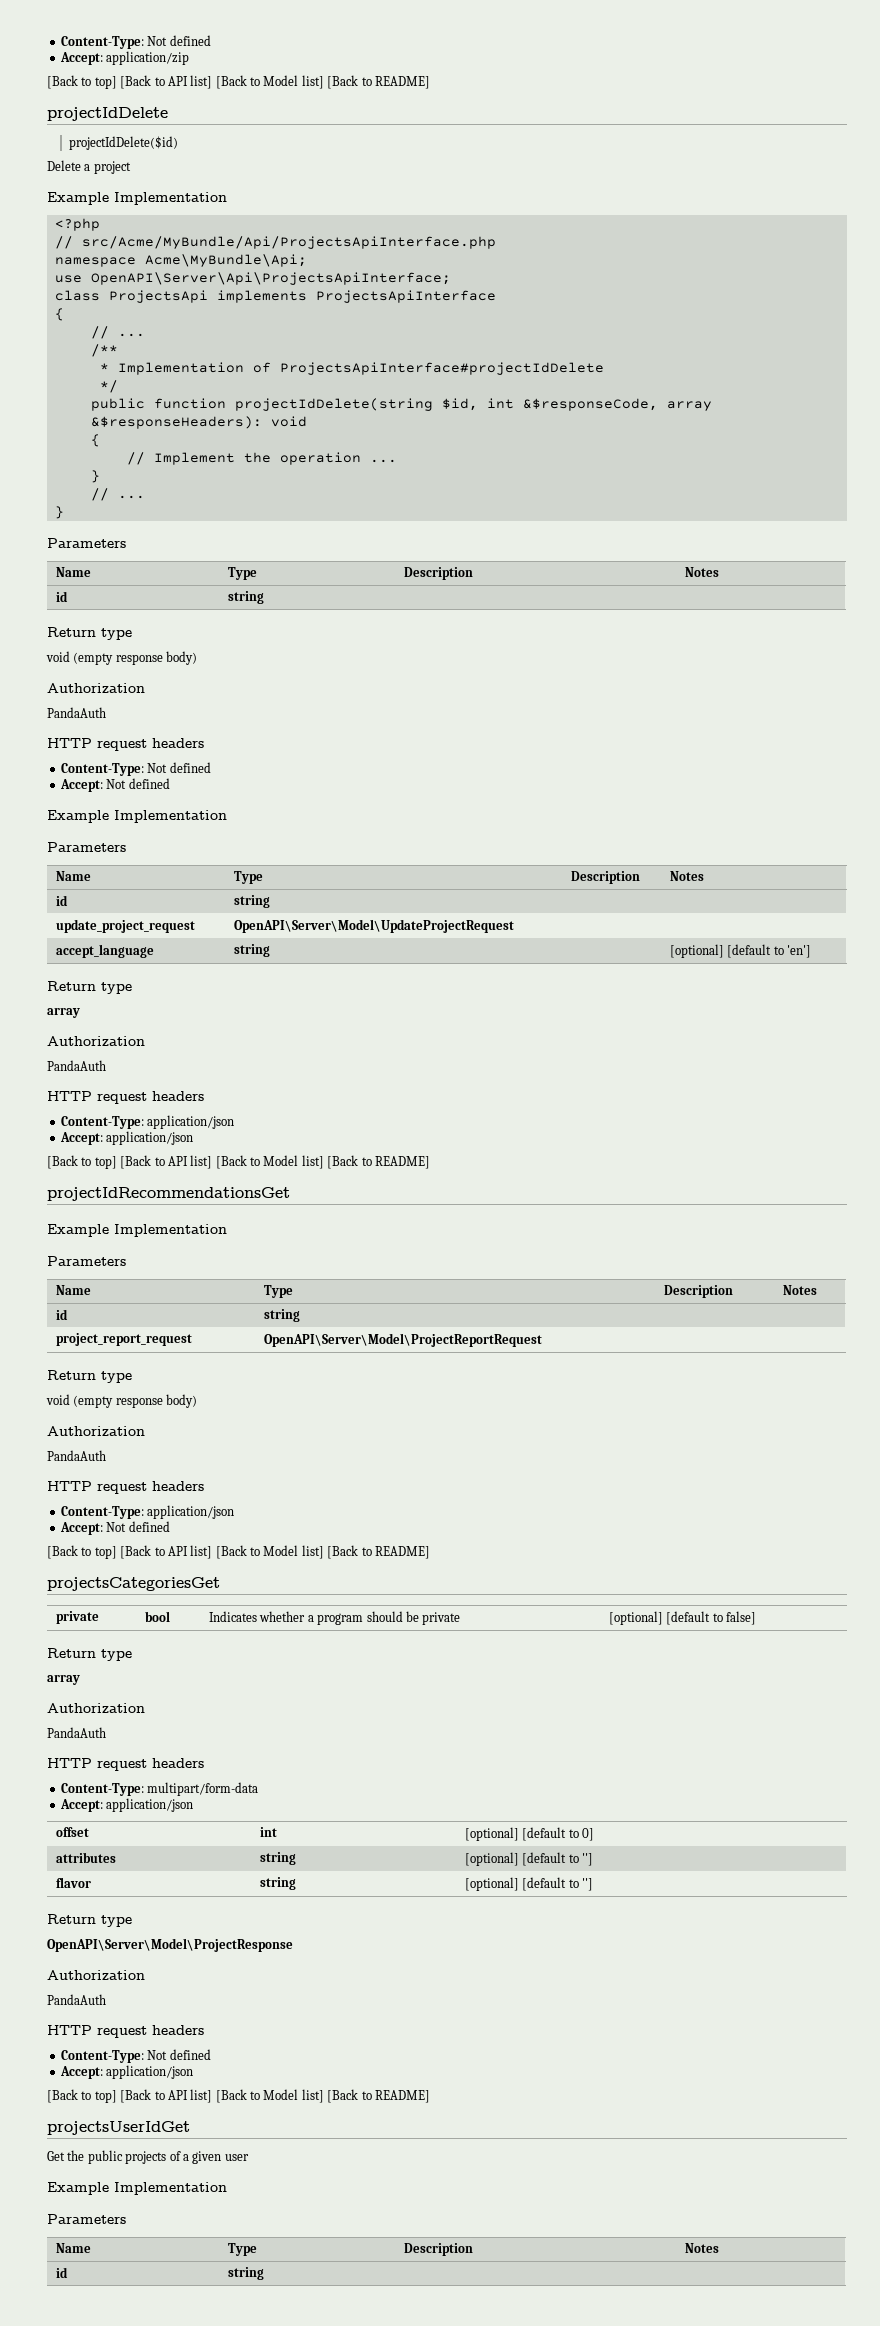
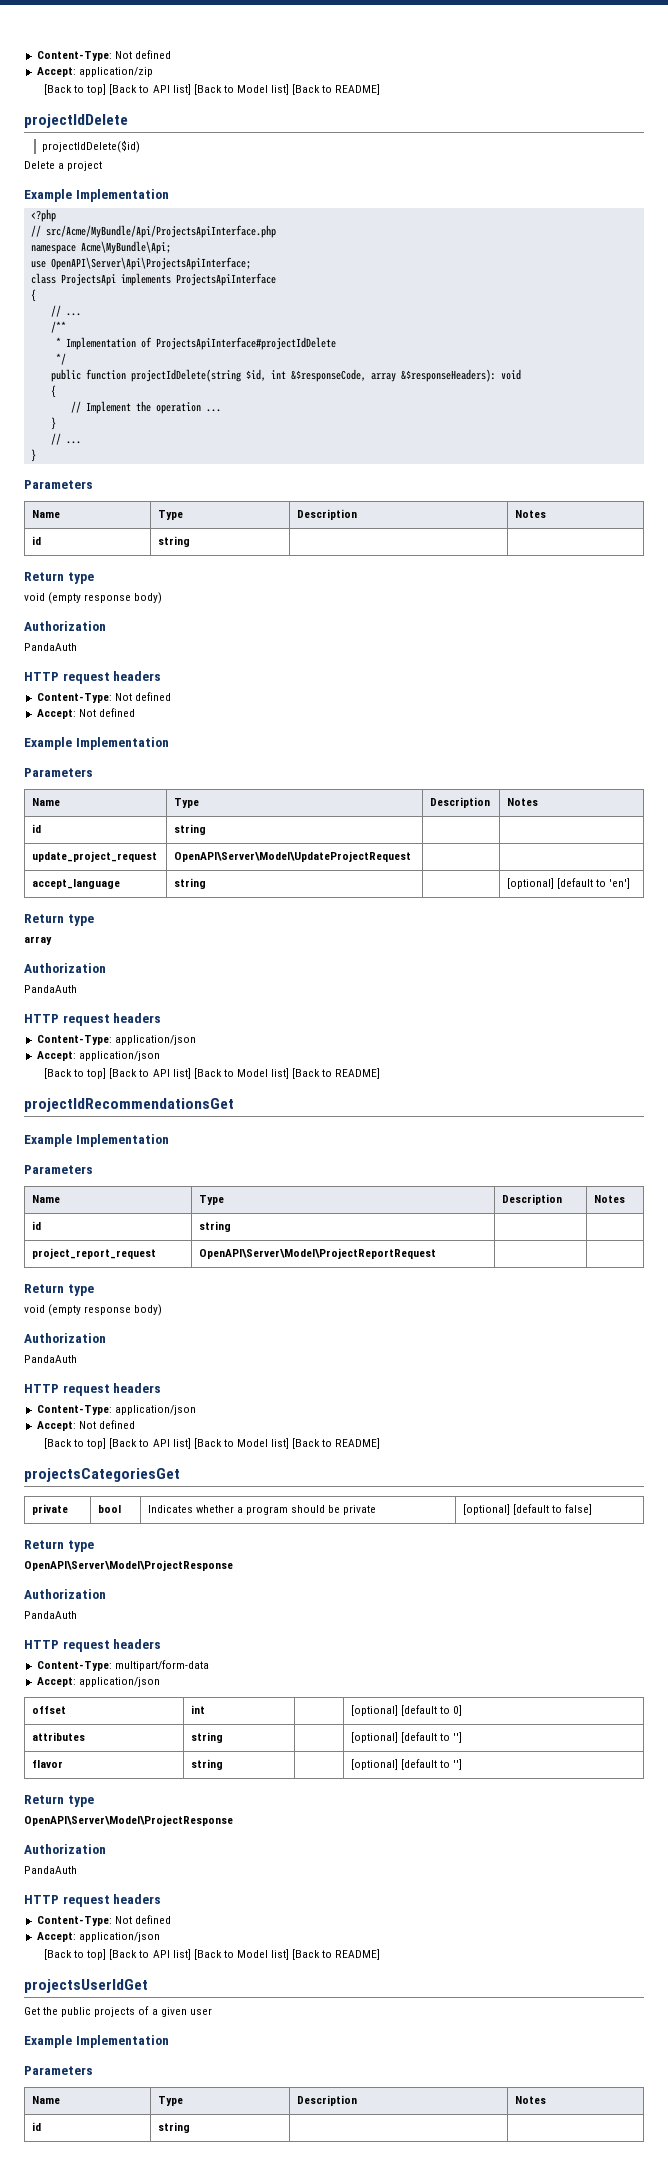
[47,1675,80,1685] array -> [24,1560,233,1571] OpenAPI\Server\Model\ProjectResponse

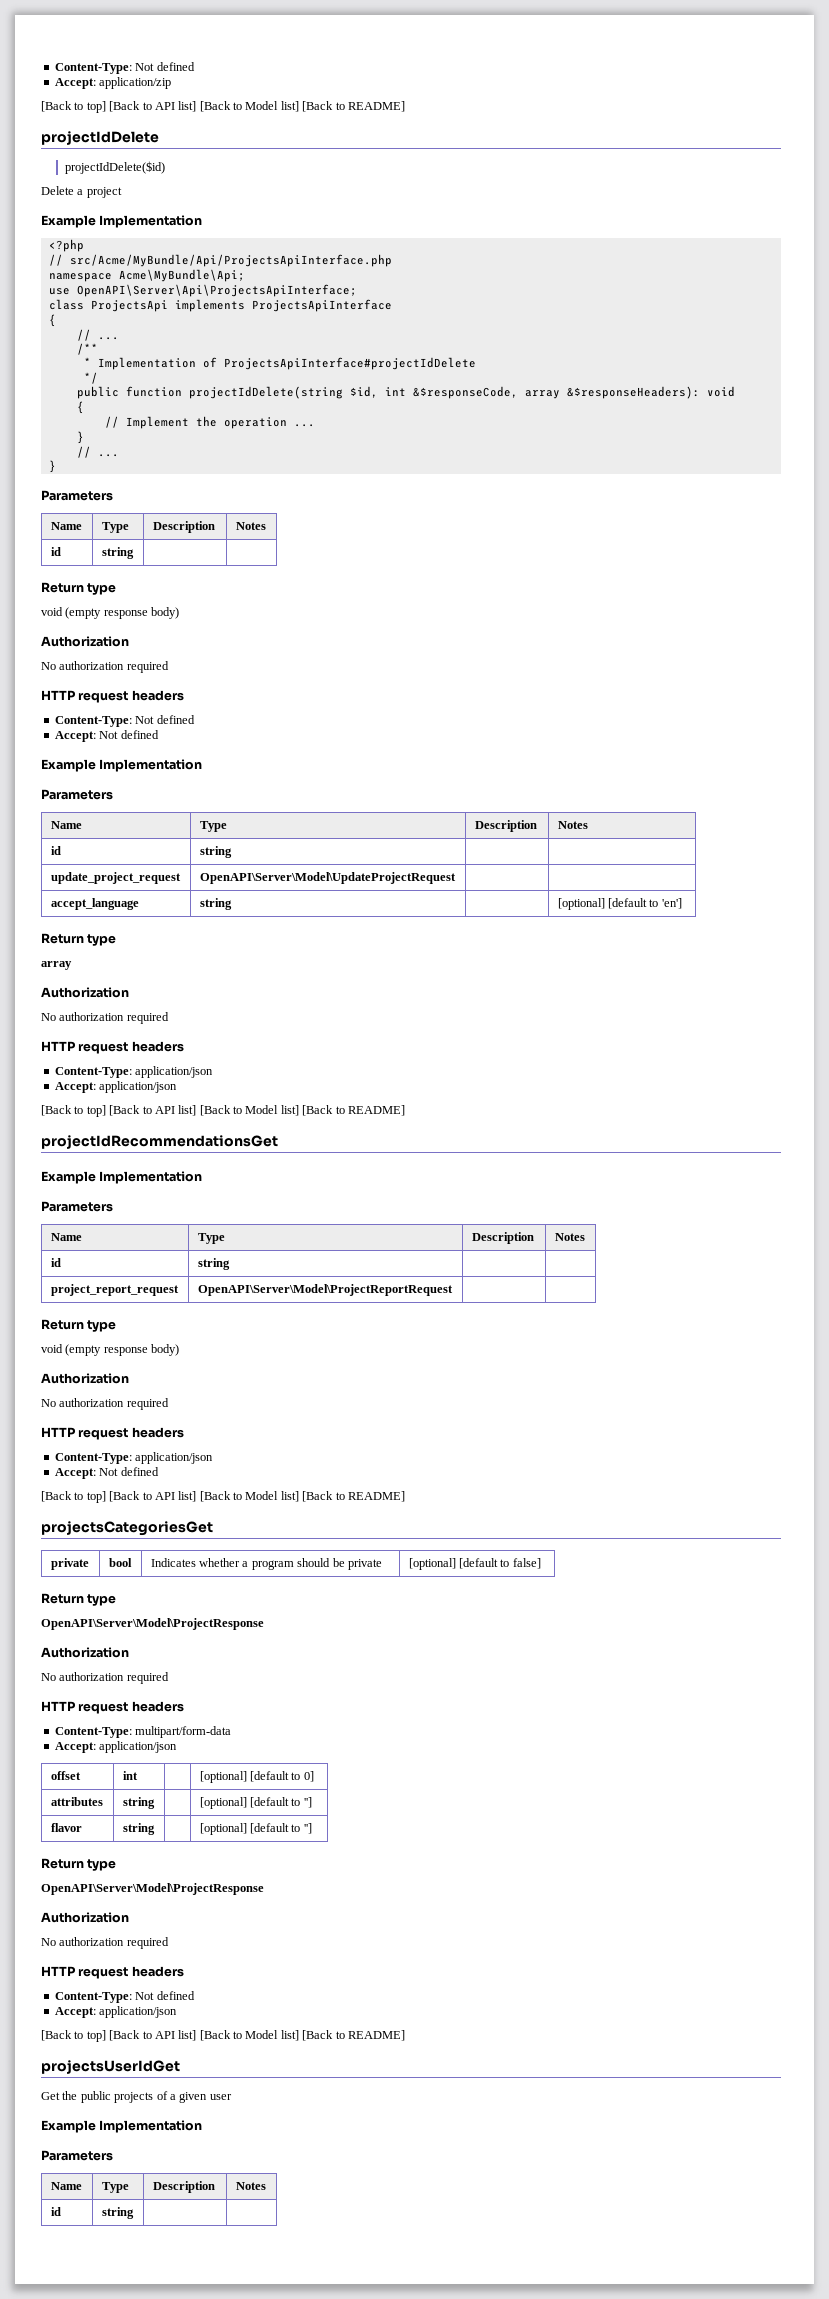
[24,643,77,651] PandaAuth -> [41,661,169,673] No authorization required
[24,985,77,993] PandaAuth -> [41,1012,169,1024] No authorization required
[24,1355,77,1363] PandaAuth -> [41,1398,169,1410] No authorization required
[24,1611,77,1619] PandaAuth -> [41,1672,169,1684] No authorization required
[24,1866,77,1874] PandaAuth -> [41,1937,169,1949] No authorization required

